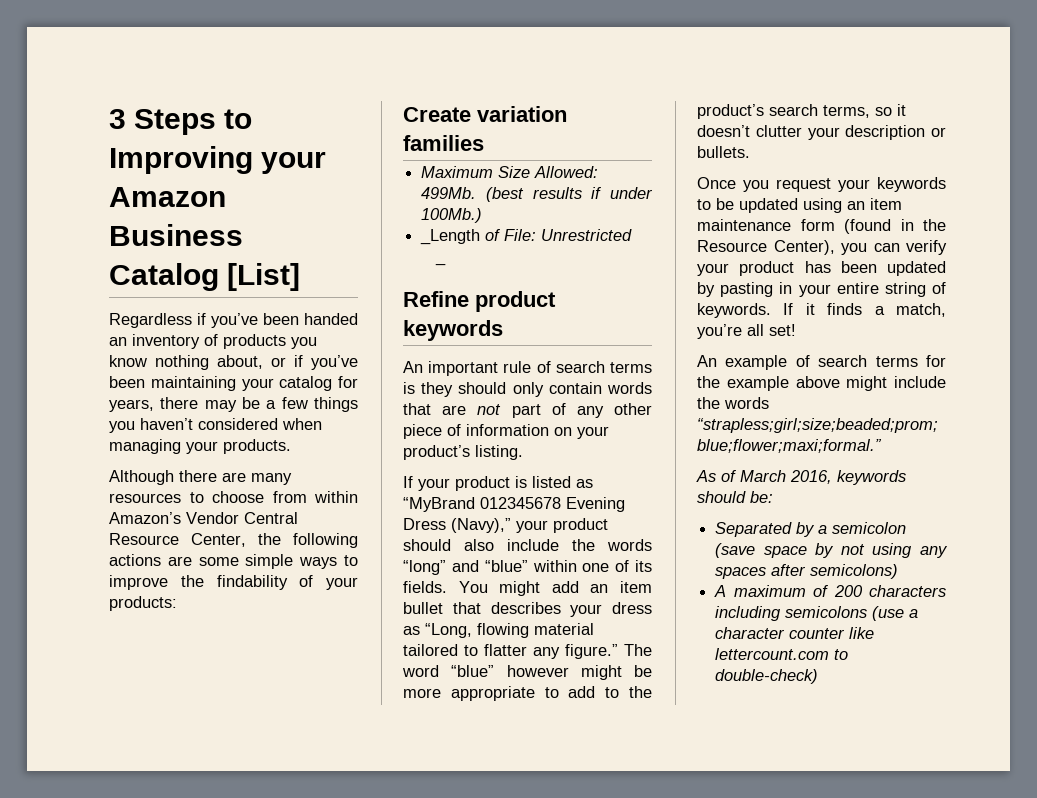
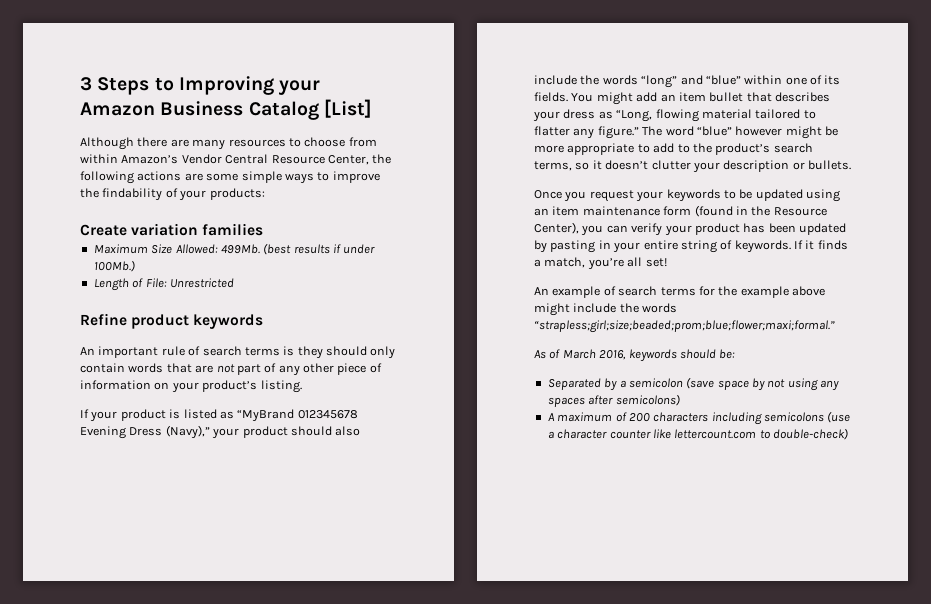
[109,313,358,328] [109,334,317,349] [109,355,358,370] [109,376,358,391] [109,397,358,412] [109,418,322,433] [109,439,291,454] // Regardless if you’ve been handed an inventory of products you know nothing about, or if you’ve been maintaining your catalog for years, there may be a few things you haven’t considered when managing your products. -> (372, 108) none
[420,229,481,245] _Length -> [93,278,129,291] Length
[434,262,446,266] // _ -> (234, 283) none

